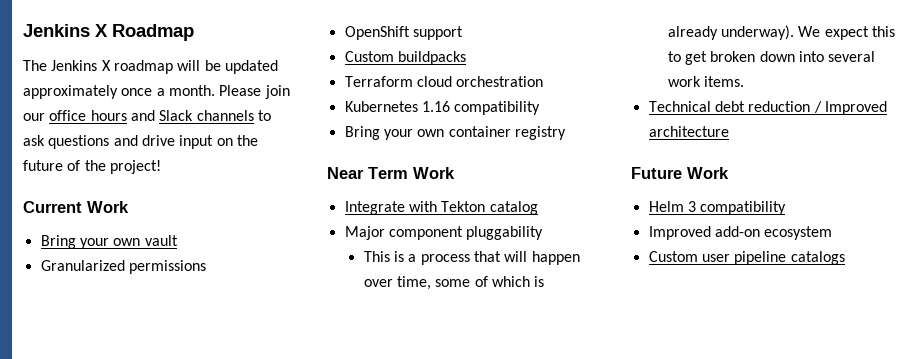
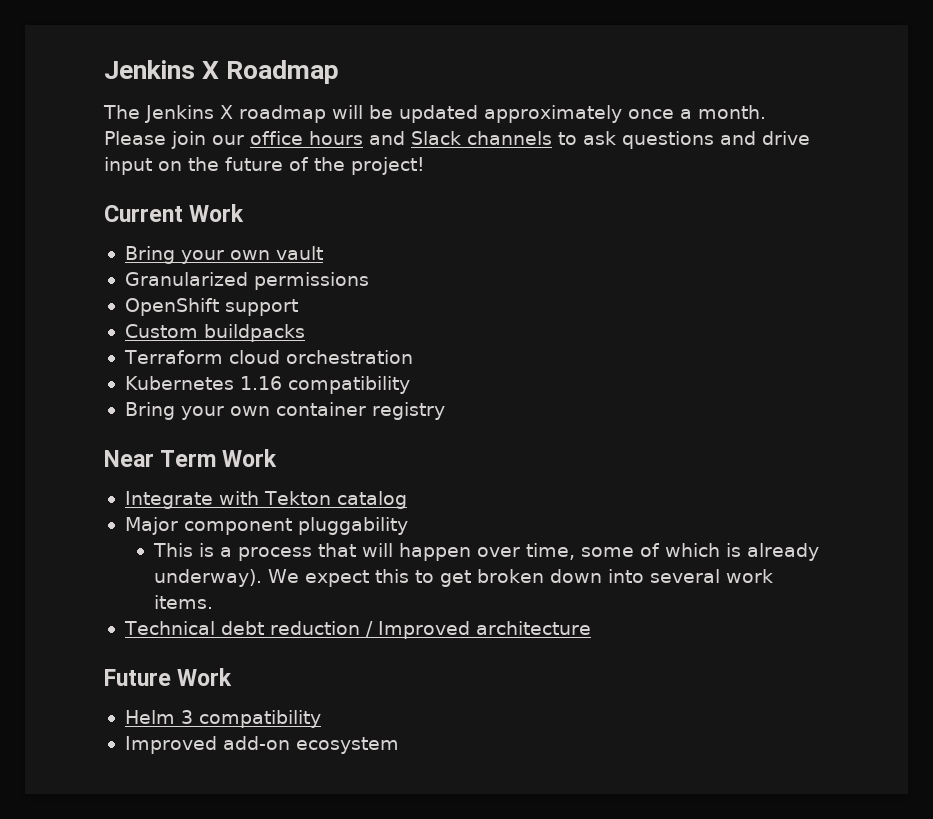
[648,251,845,265] // Custom user pipeline catalogs -> (399, 745) none

